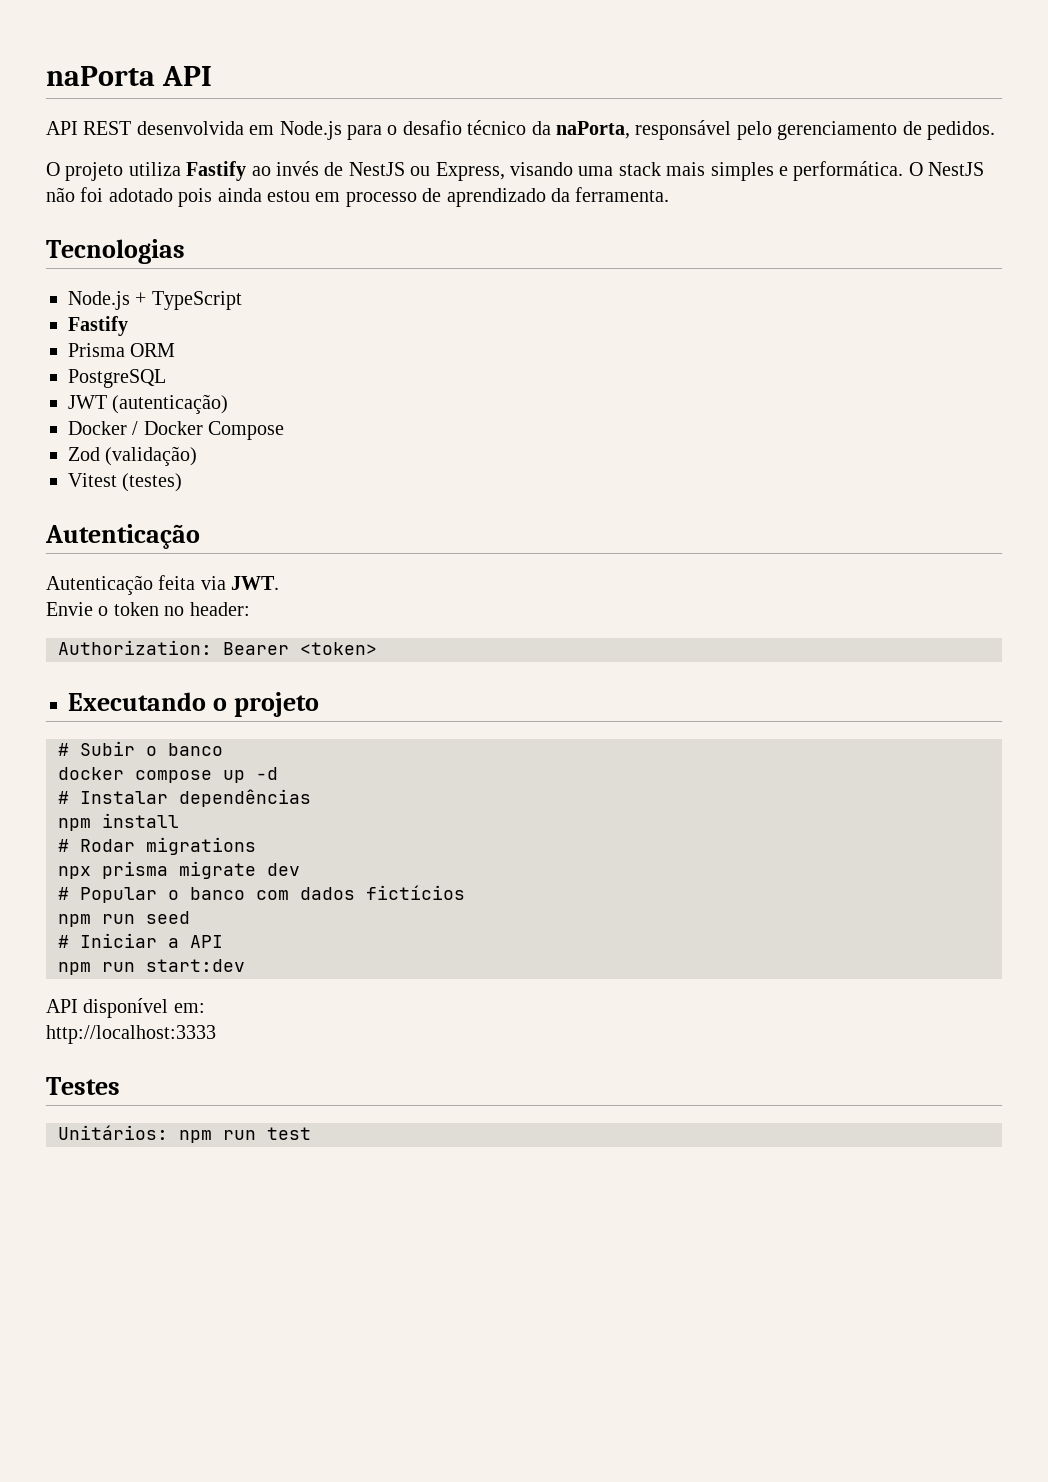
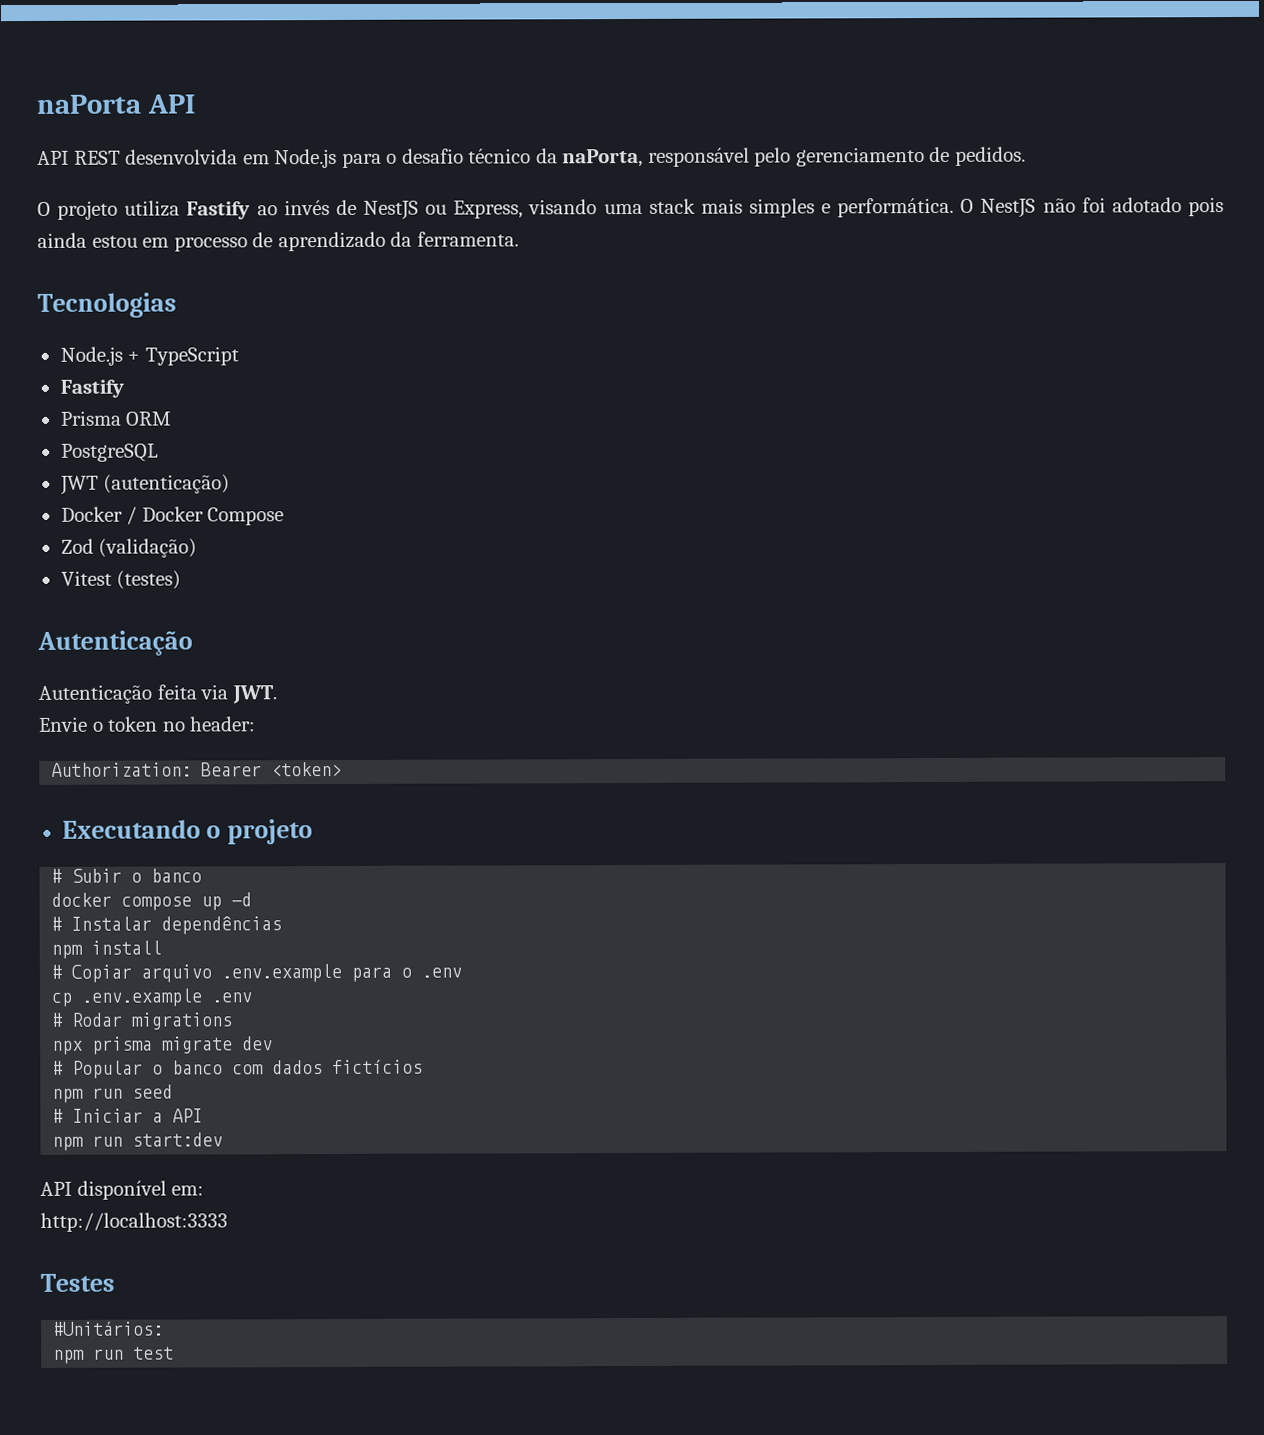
(179, 820) none -> [51,963,463,983] [51,988,253,1007] // # Copiar arquivo .env.example para o .env // cp .env.example .env
[58,1125,168,1140] Unitários: -> [53,1321,165,1336] #Unitários: //

